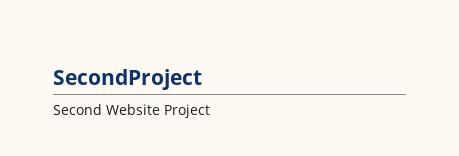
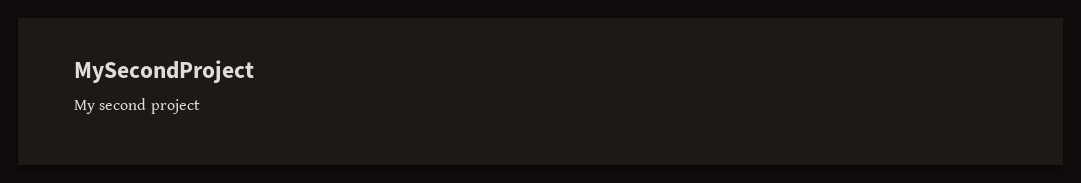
[53,69,202,90] [53,104,210,118] SecondProject // Second Website Project -> [74,60,254,83] [74,98,200,114] MySecondProject // My second project

